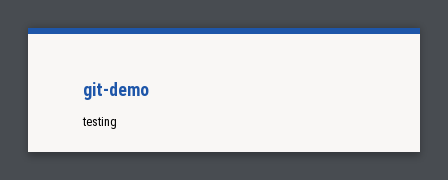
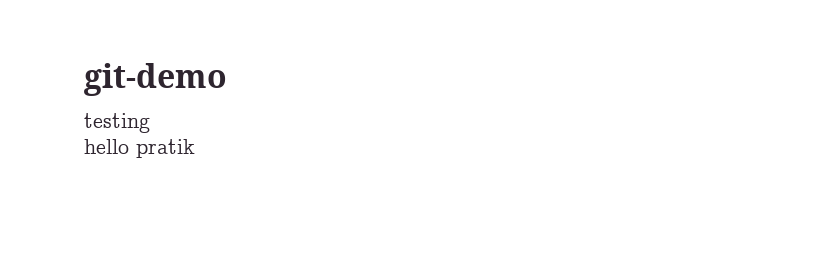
(117, 123) none -> [84,139,195,158] // hello pratik

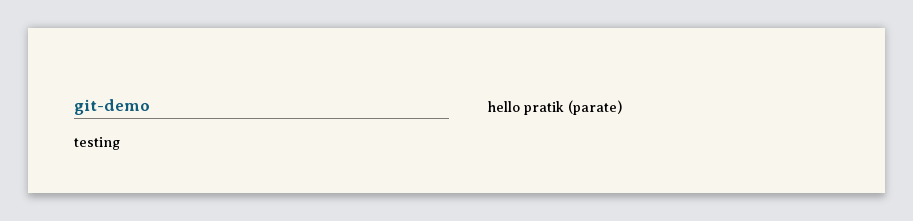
(195, 148) none -> [568,100,622,115] (parate)

